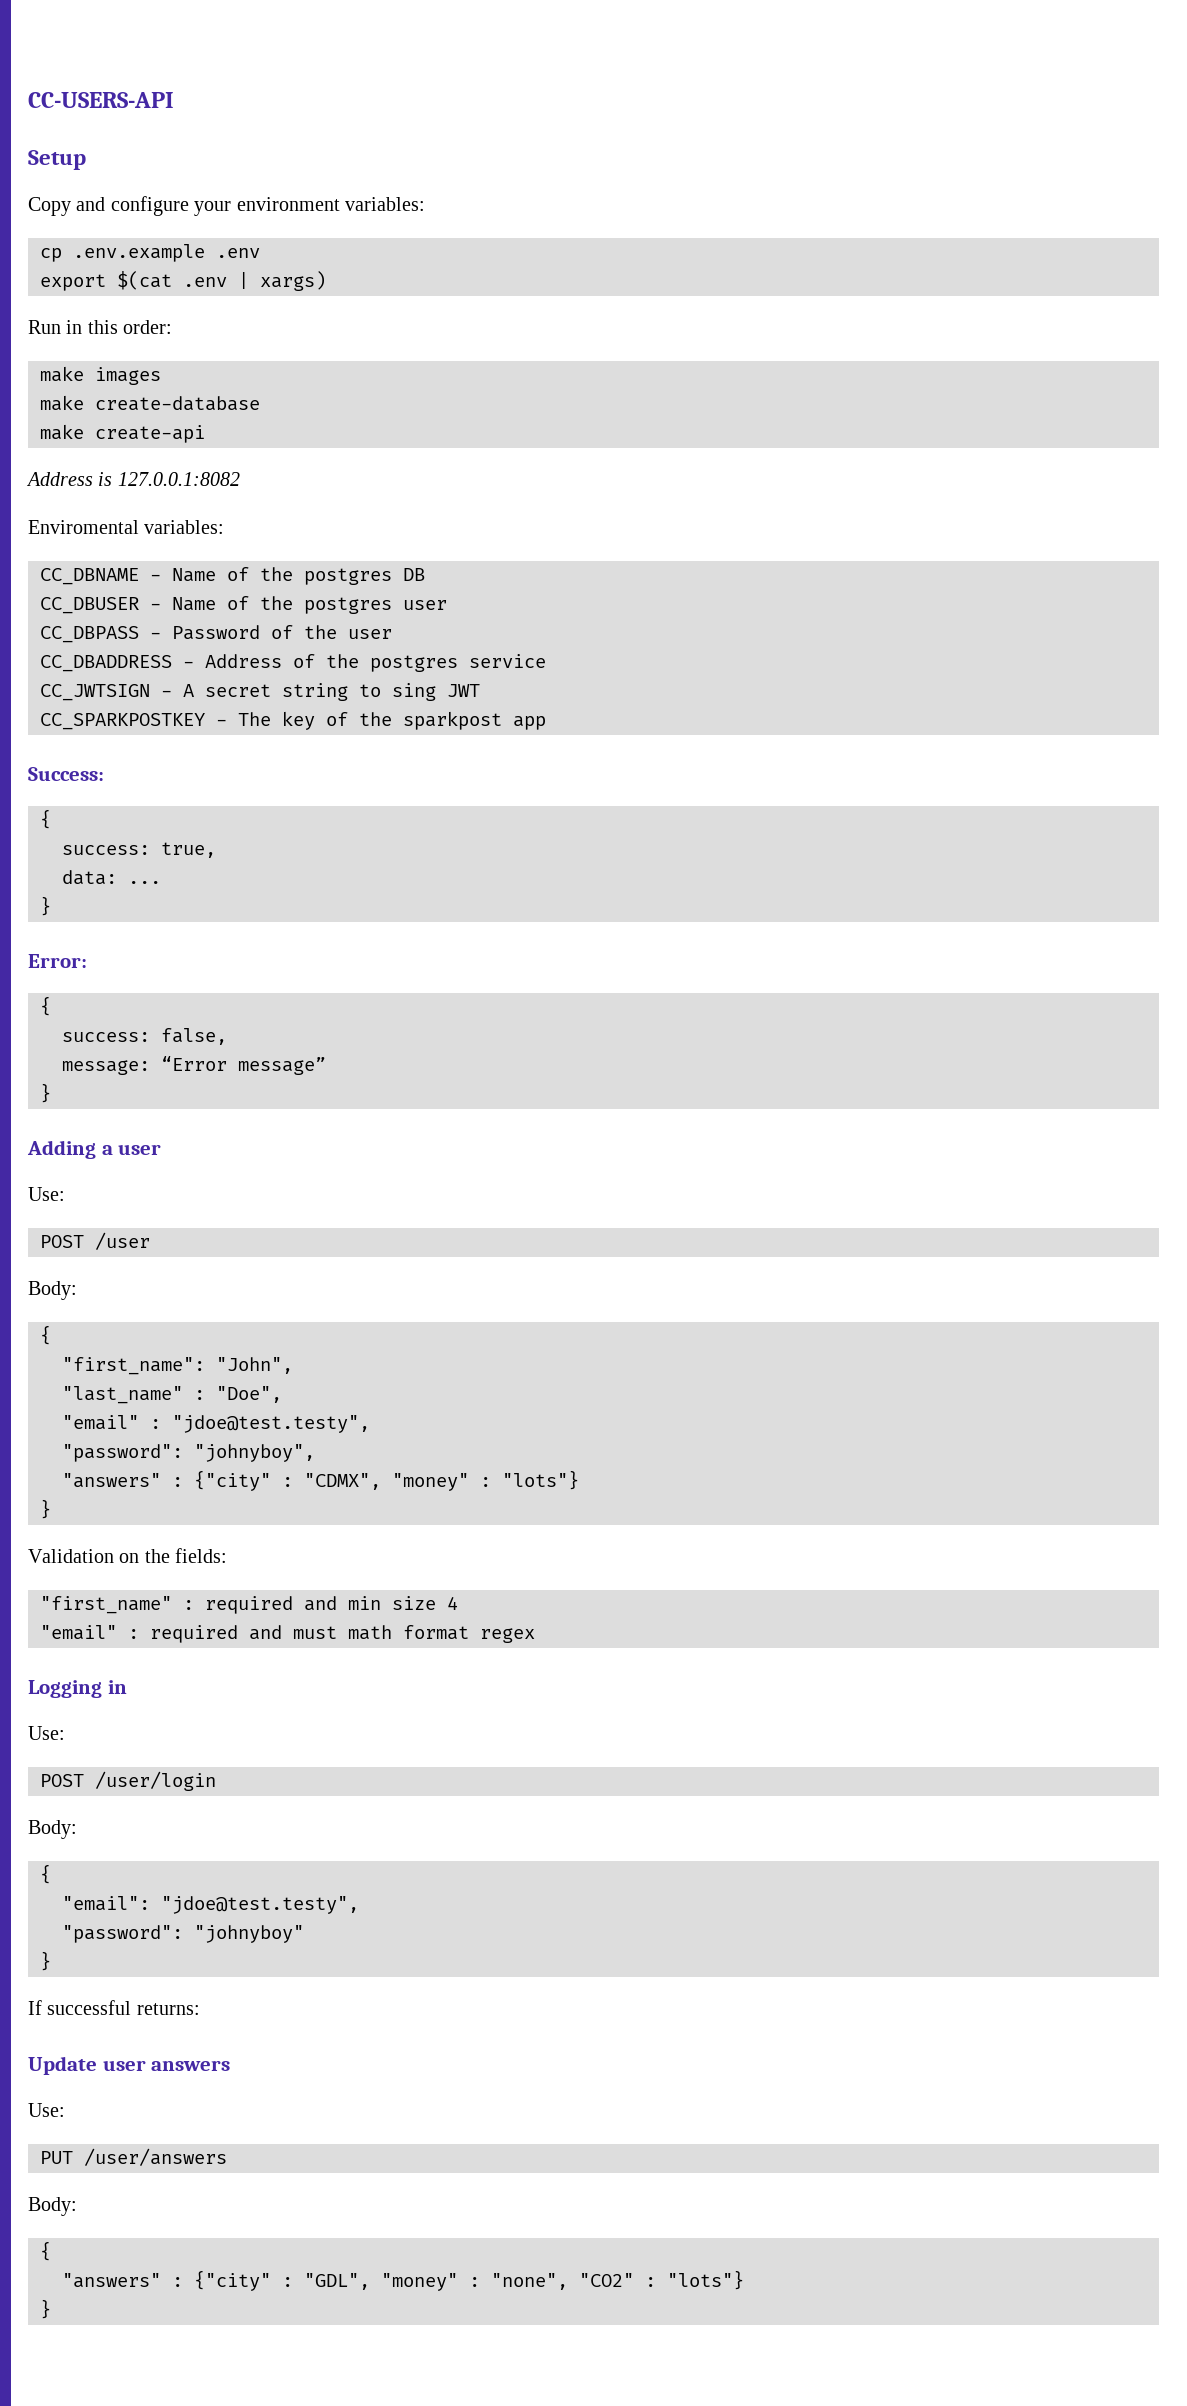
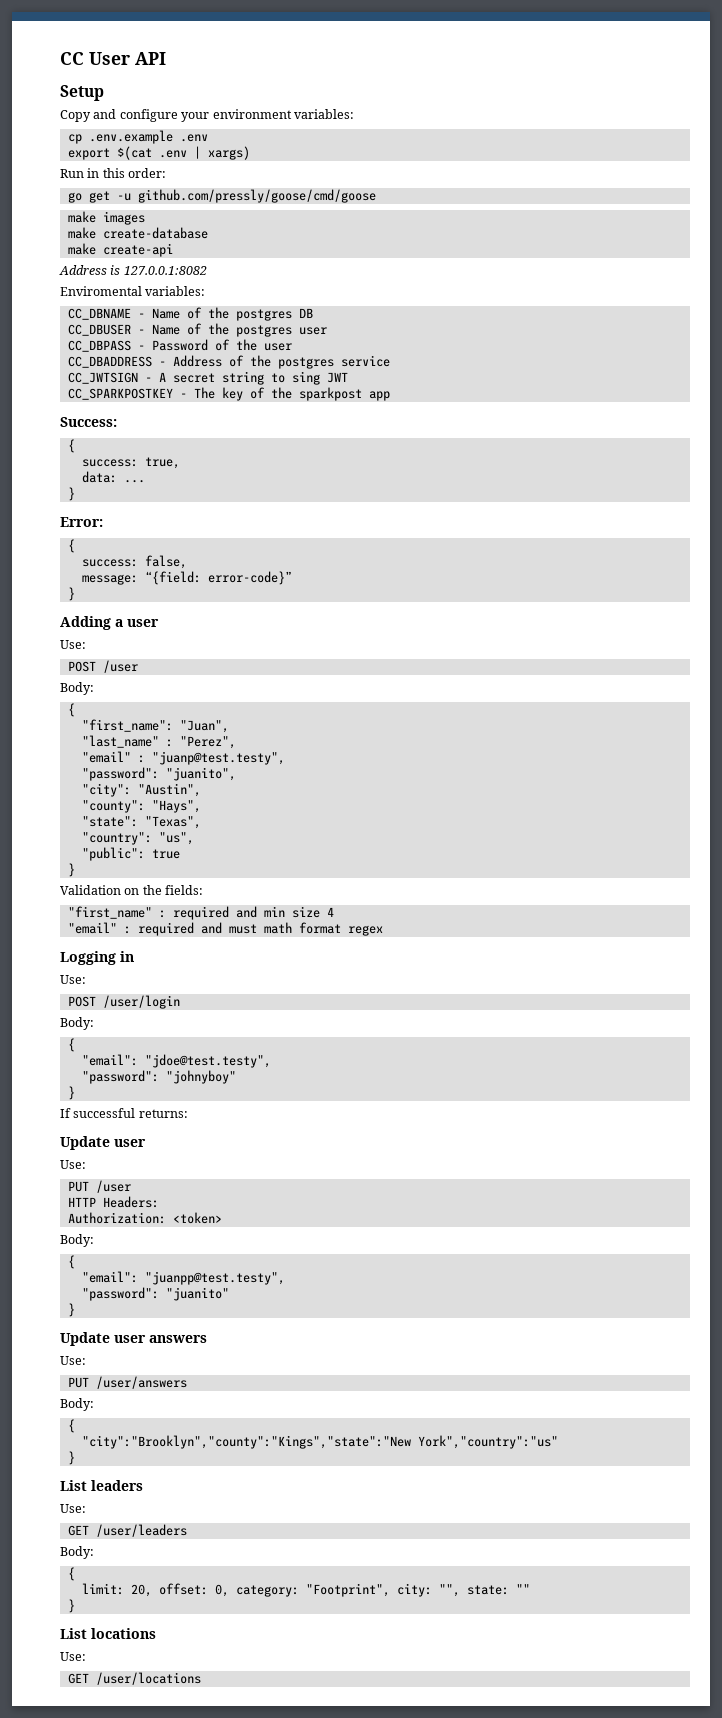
[28,92,174,108] CC-USERS-API -> [60,52,166,65] CC User API
(173, 327) none -> [67,189,376,203] // go get -u github.com/pressly/goose/cmd/goose
[161,1056,326,1075] “Error message” -> [144,571,292,585] “{field: error-code}”
[216,1357,293,1374] "John", -> [179,720,229,733] "Juan",
[216,1386,282,1403] [62,1415,370,1433] [62,1444,315,1462] [62,1470,579,1491] "Doe", // "email" : "jdoe@test.testy", // "password": "johnyboy", // "answers" : {"city" : "CDMX", "money" : "lots"} -> [179,736,236,749] [81,751,285,765] [81,767,236,781] [81,783,201,797] [81,800,201,813] [81,816,201,829] [81,832,194,845] [81,847,180,861] "Perez", // "email" : "juanp@test.testy", // "password": "juanito", // "city": "Austin", // "county": "Hays", // "state": "Texas", // "country": "us", // "public": true
(146, 2065) none -> [60,1160,86,1169] [67,1180,131,1193] [67,1196,159,1208] [67,1212,222,1224] [60,1234,94,1247] [67,1255,75,1269] [81,1271,285,1285] [81,1287,229,1301] [67,1303,75,1317] [60,1332,146,1346] // Use: // PUT /user // HTTP Headers: // Authorization: <token> // Body: // { // "email": "juanpp@test.testy", // "password": "juanito" // } // Update user
[62,2270,744,2291] [40,2299,51,2319] "answers" : {"city" : "GDL", "money" : "none", "CO2" : "lots"} // } -> [81,1435,558,1449] [67,1451,75,1465] [60,1480,143,1491] [60,1504,86,1513] [67,1524,187,1537] [60,1546,94,1559] [67,1567,75,1581] [81,1583,530,1597] [67,1599,75,1613] [60,1628,156,1639] [60,1652,86,1661] [67,1672,201,1685] "city":"Brooklyn","county":"Kings","state":"New York","country":"us" // } // List leaders // Use: // GET /user/leaders // Body: // { // limit: 20, offset: 0, category: "Footprint", city: "", state: "" // } // List locations // Use: // GET /user/locations

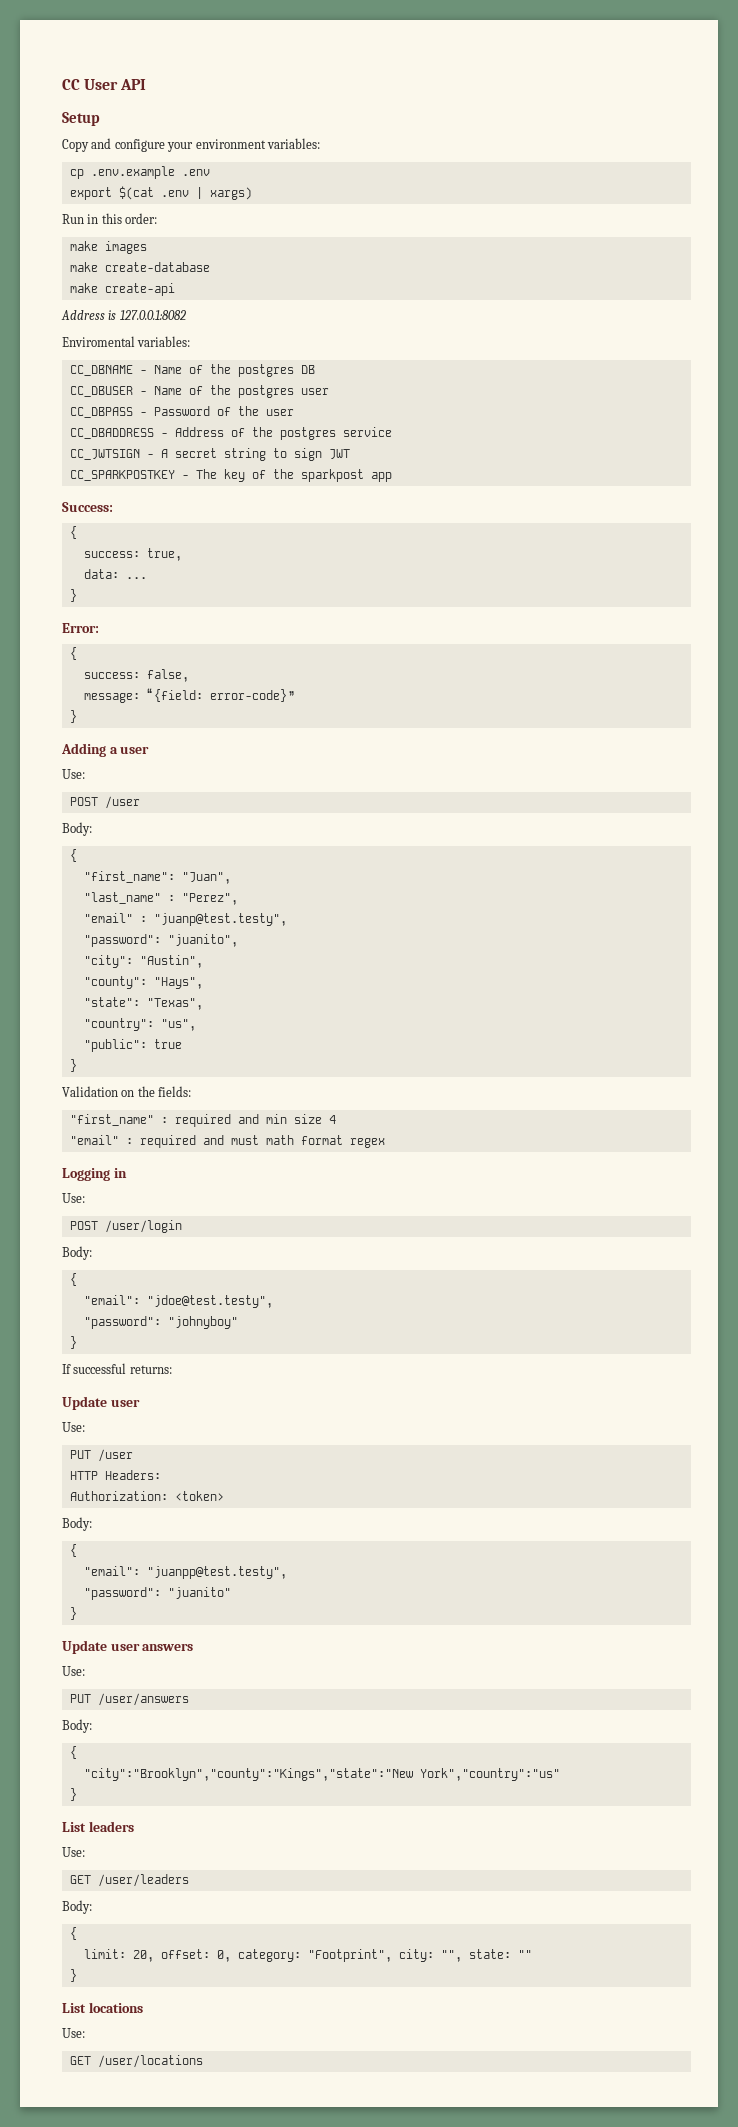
[67,189,376,203] // go get -u github.com/pressly/goose/cmd/goose -> (158, 218) none
[291,371,320,385] sing -> [293,448,322,461] sign

